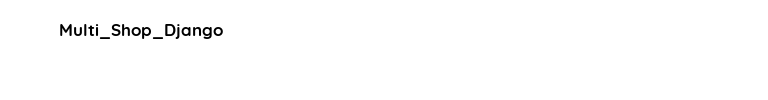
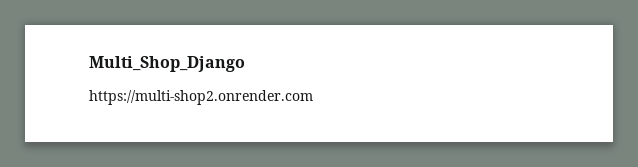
(223, 31) none -> [89,90,313,105] // https://multi-shop2.onrender.com

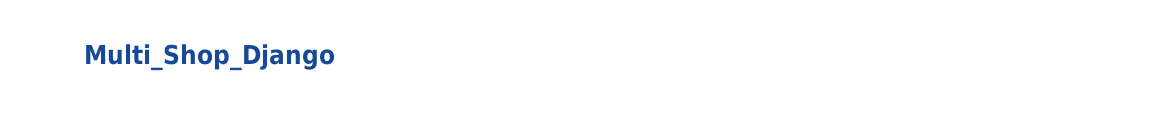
[89,90,313,105] // https://multi-shop2.onrender.com -> (335, 57) none

